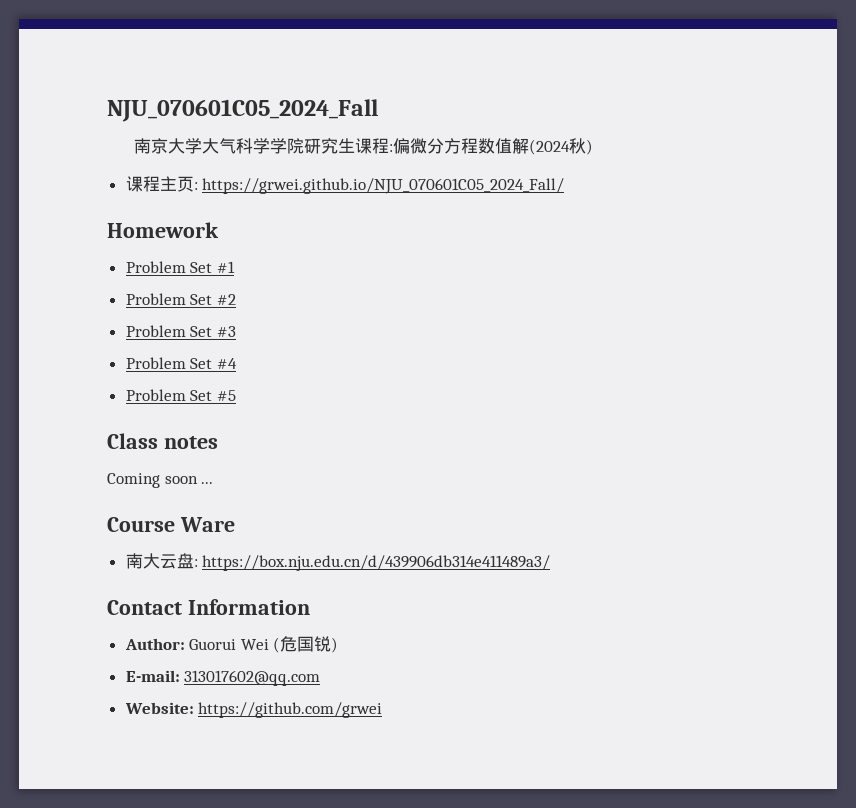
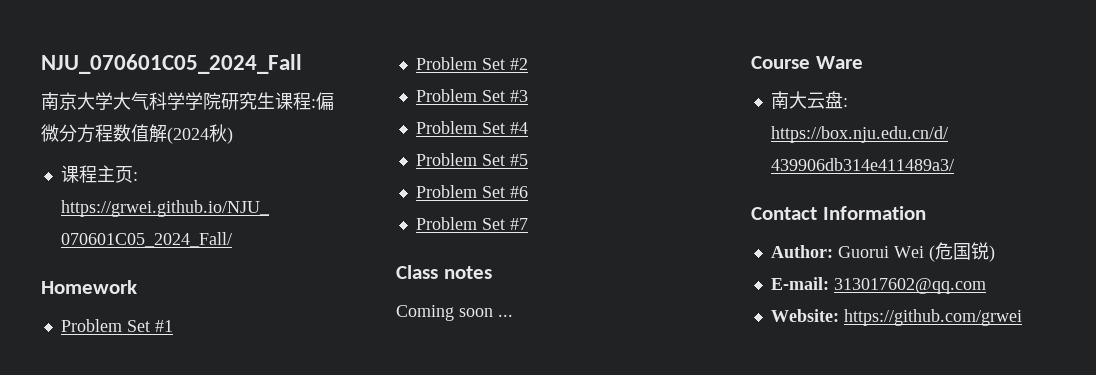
(236, 395) none -> [415,185,528,198] [415,217,528,230] // Problem Set #6 // Problem Set #7

